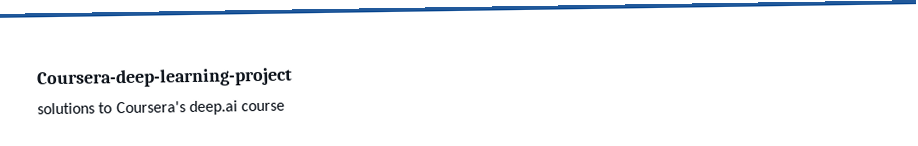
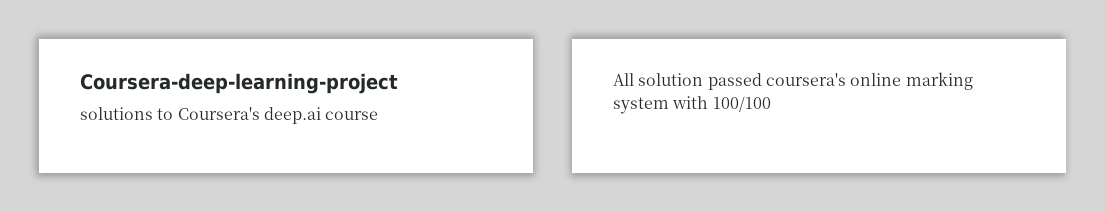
(286, 107) none -> [613,72,973,90] [613,96,771,114] // All solution passed coursera's online marking system with 100/100

